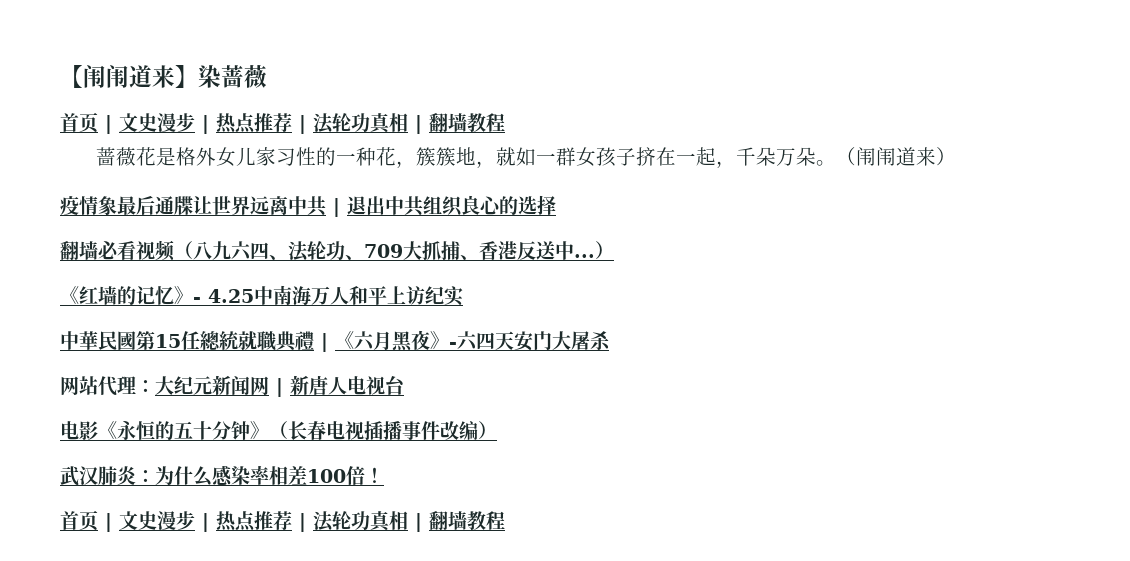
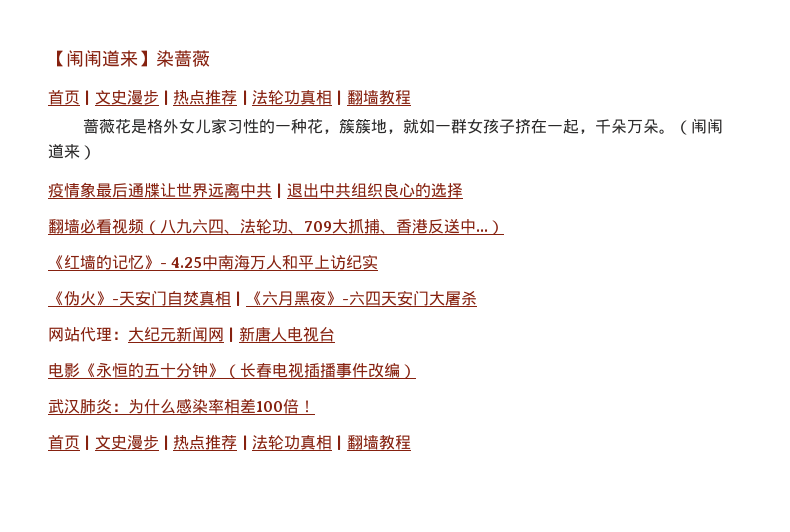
[60,331,314,352] 中華民國第15任總統就職典禮 -> [48,290,231,306] 《伪火》-天安门自焚真相

